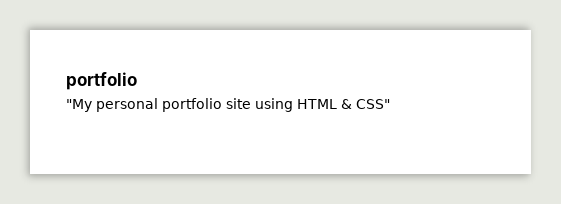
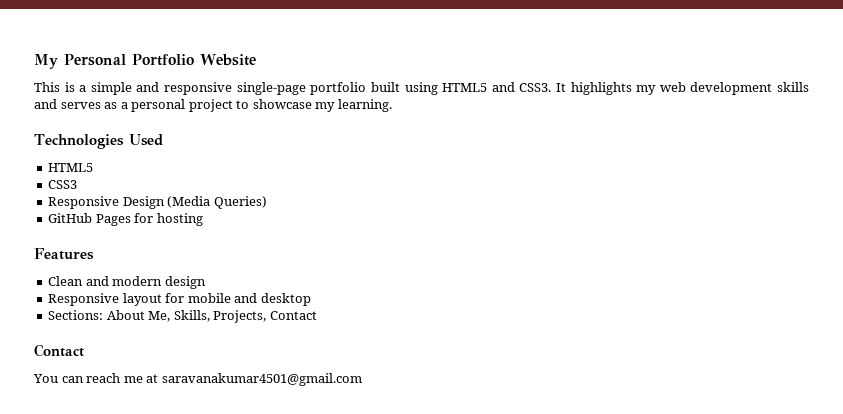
[66,72,137,90] [66,98,390,112] portfolio // "My personal portfolio site using HTML & CSS" -> [34,54,256,69] [34,82,809,95] [34,99,392,112] [34,134,163,149] [48,163,94,172] [48,180,78,189] [48,196,267,209] [48,213,203,226] [34,248,94,260] [48,276,206,289] [48,293,311,306] [48,310,317,323] [34,344,84,357] [33,373,362,386] My Personal Portfolio Website // This is a simple and responsive single-page portfolio built using HTML5 and CSS3. It highlights my web development skills and serves as a personal project to showcase my learning. // Technologies Used // HTML5 // CSS3 // Responsive Design (Media Queries) // GitHub Pages for hosting // Features // Clean and modern design // Responsive layout for mobile and desktop // Sections: About Me, Skills, Projects, Contact // Contact // You can reach me at saravanakumar4501@gmail.com

